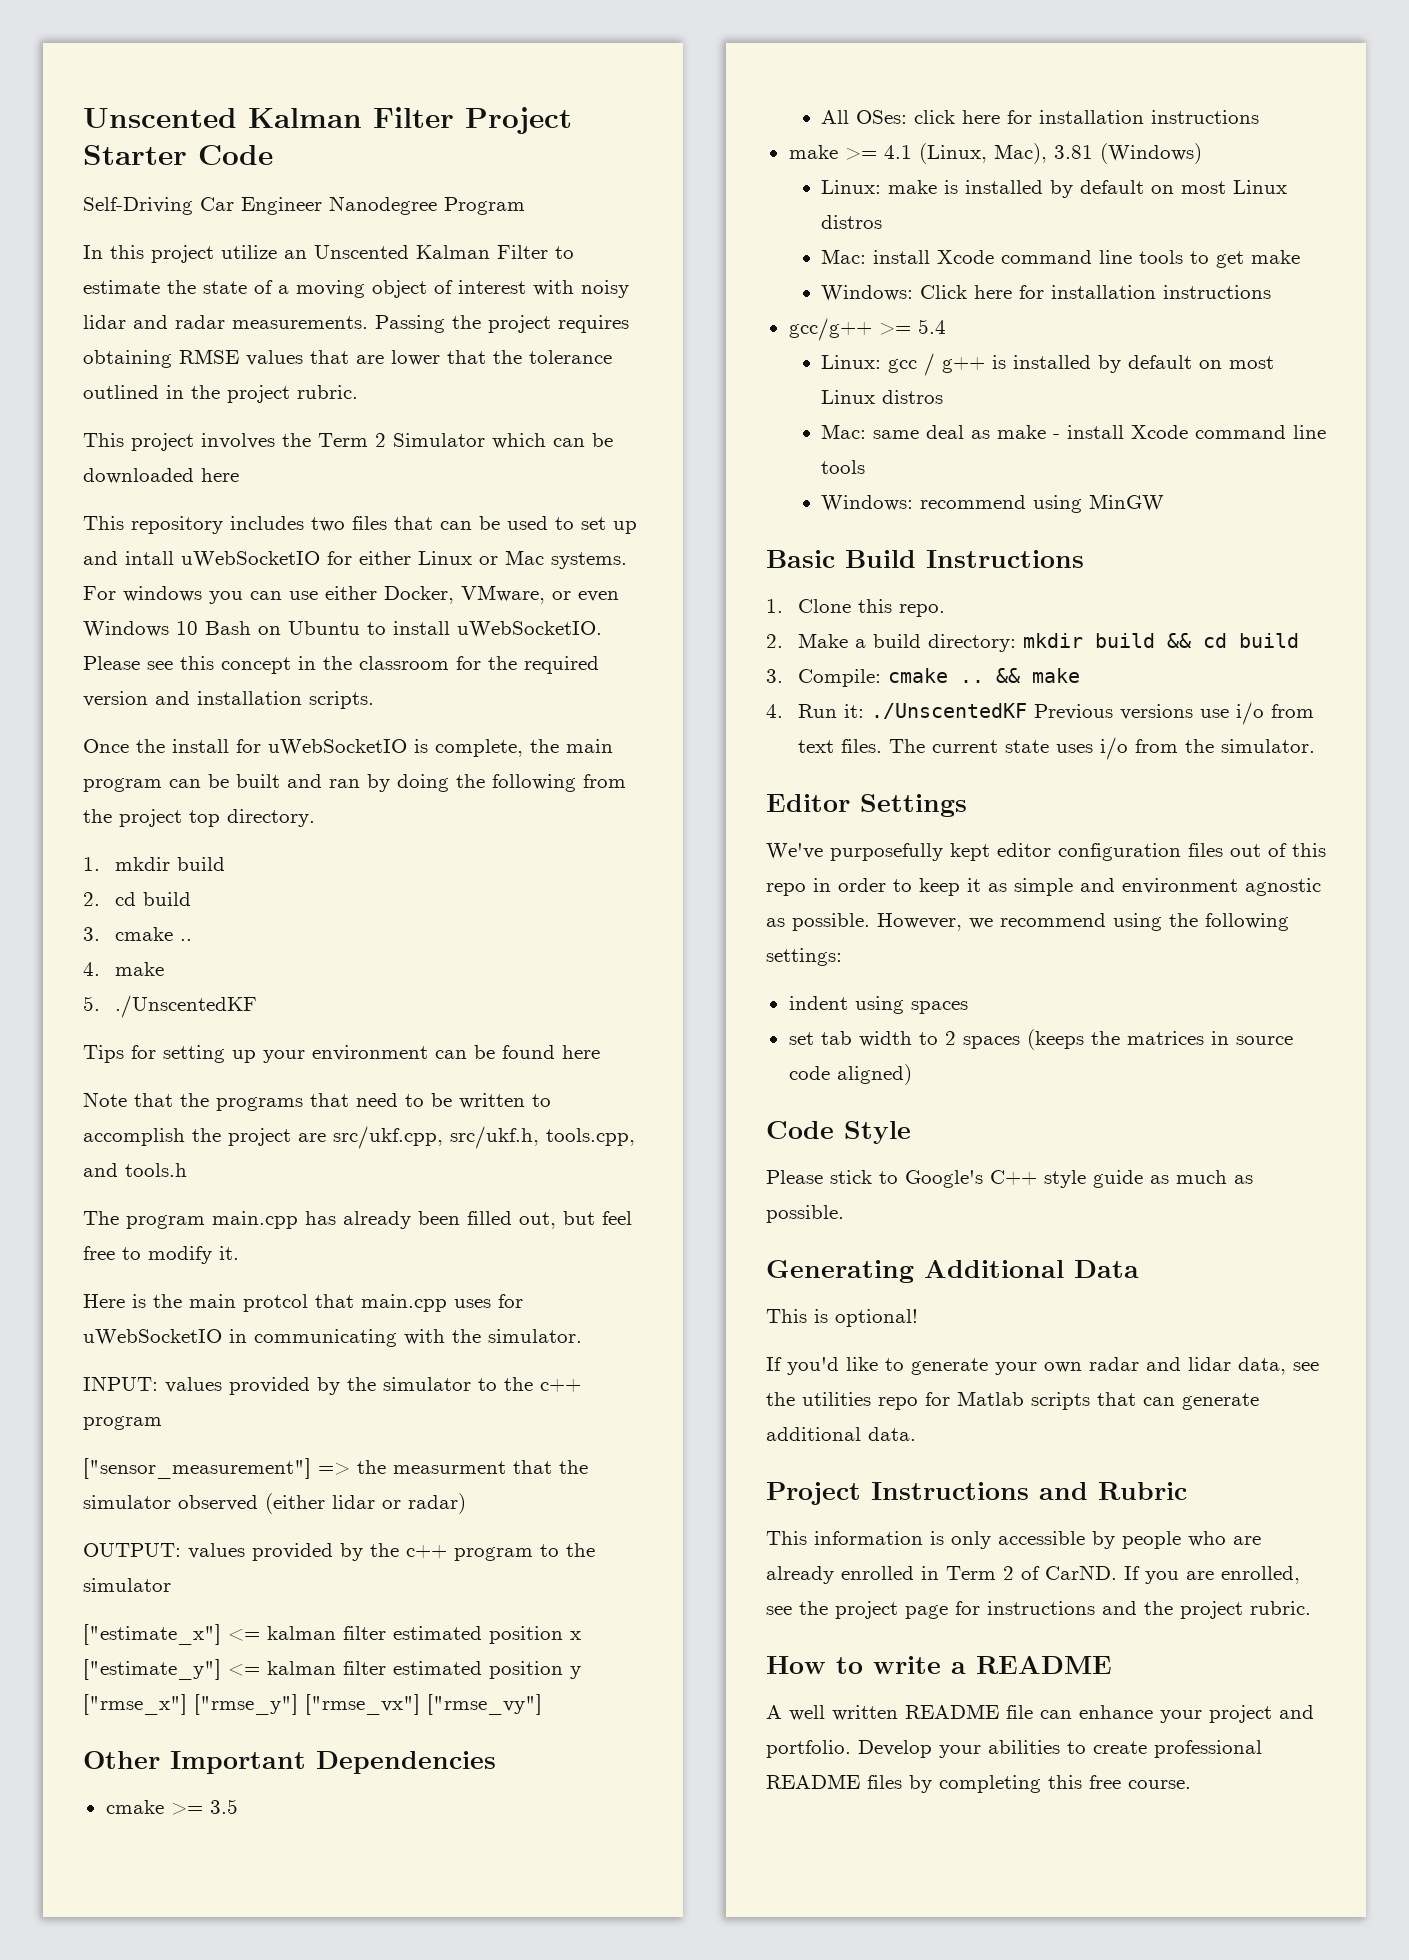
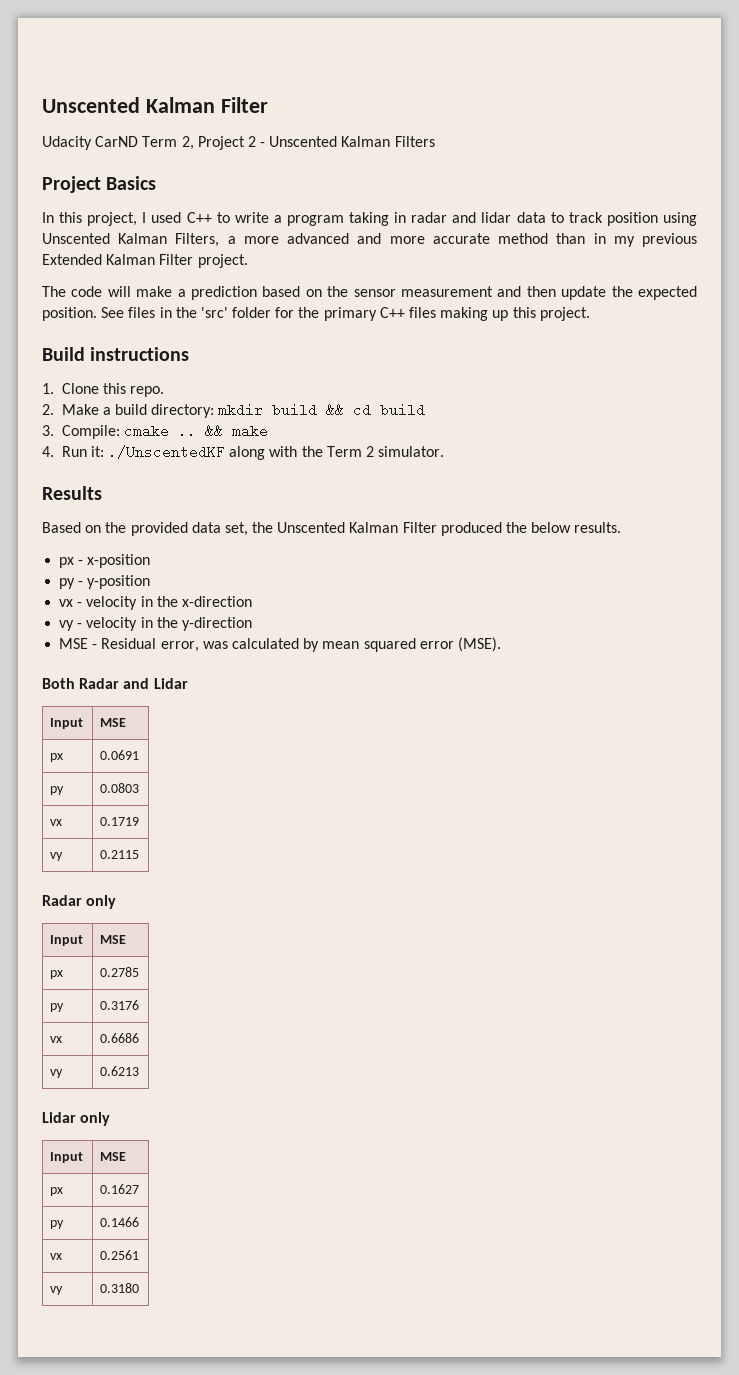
[83,107,572,134] [83,145,273,165] [83,196,525,215] [83,245,574,263] [83,280,629,298] [83,315,629,333] [83,349,612,368] [83,385,358,403] [83,433,613,451] [83,468,239,484] [83,516,637,534] [83,550,627,569] [83,585,619,604] [83,621,602,637] [83,656,599,674] [83,691,374,709] [83,739,613,757] [83,774,626,792] [83,809,315,827] [83,857,226,871] [83,892,192,906] [83,927,193,941] [83,962,165,976] [83,995,258,1018] [83,1045,600,1063] [83,1092,551,1111] [83,1126,635,1149] [83,1163,187,1177] [83,1211,632,1229] [83,1246,239,1264] [83,1294,523,1312] [83,1329,582,1347] [83,1376,581,1395] [83,1416,162,1430] [83,1458,588,1479] [83,1493,466,1514] [83,1543,595,1561] [83,1578,171,1592] [83,1624,581,1645] [83,1659,581,1680] [83,1694,542,1715] [83,1751,496,1774] [105,1799,238,1815] [820,110,1259,124] [788,143,1202,164] [820,180,1287,198] [820,215,882,229] [820,249,1300,268] [820,285,1271,301] [788,318,946,341] [820,353,1274,376] [820,390,943,404] [820,424,1326,439] [820,460,865,474] [820,494,1164,513] [766,550,1084,568] Unscented Kalman Filter Project Starter Code // Self-Driving Car Engineer Nanodegree Program // In this project utilize an Unscented Kalman Filter to estimate the state of a moving object of interest with noisy lidar and radar measurements. Passing the project requires obtaining RMSE values that are lower that the tolerance outlined in the project rubric. // This project involves the Term 2 Simulator which can be downloaded here // This repository includes two files that can be used to set up and intall uWebSocketIO for either Linux or Mac systems. For windows you can use either Docker, VMware, or even Windows 10 Bash on Ubuntu to install uWebSocketIO. Please see this concept in the classroom for the required version and installation scripts. // Once the install for uWebSocketIO is complete, the main program can be built and ran by doing the following from the project top directory. // 1. mkdir build // 2. cd build // 3. cmake .. // 4. make // 5. ./UnscentedKF // Tips for setting up your environment can be found here // Note that the programs that need to be written to accomplish the project are src/ukf.cpp, src/ukf.h, tools.cpp, and tools.h // The program main.cpp has already been filled out, but feel free to modify it. // Here is the main protcol that main.cpp uses for uWebSocketIO in communicating with the simulator. // INPUT: values provided by the simulator to the c++ program // ["sensor_measurement"] => the measurment that the simulator observed (either lidar or radar) // OUTPUT: values provided by the c++ program to the simulator // ["estimate_x"] <= kalman filter estimated position x ["estimate_y"] <= kalman filter estimated position y ["rmse_x"] ["rmse_y"] ["rmse_vx"] ["rmse_vy"] // Other Important Dependencies // cmake >= 3.5 // All OSes: click here for installation instructions // make >= 4.1 (Linux, Mac), 3.81 (Windows) // Linux: make is installed by default on most Linux distros // Mac: install Xcode command line tools to get make // Windows: Click here for installation instructions // gcc/g++ >= 5.4 // Linux: gcc / g++ is installed by default on most Linux distros // Mac: same deal as make - install Xcode command line tools // Windows: recommend using MinGW // Basic Build Instructions -> [42,97,268,113] [42,136,435,150] [42,176,157,193] [42,212,697,226] [42,233,698,247] [42,254,248,268] [42,286,697,300] [42,307,590,321] [42,347,190,361] Unscented Kalman Filter // Udacity CarND Term 2, Project 2 - Unscented Kalman Filters // Project Basics // In this project, I used C++ to write a program taking in radar and lidar data to track position using Unscented Kalman Filters, a more advanced and more accurate method than in my previous Extended Kalman Filter project. // The code will make a prediction based on the sensor measurement and then update the expected position. See files in the 'src' folder for the primary C++ files making up this project. // Build instructions
[1034,702,1315,725] [798,737,1316,760] [766,794,967,817] [766,843,1326,861] [766,878,1321,896] [766,913,1289,931] [766,948,842,966] [788,996,968,1014] [788,1029,1293,1050] [788,1064,912,1085] [766,1121,911,1144] [766,1170,1253,1188] [766,1205,844,1223] [766,1260,1139,1283] [766,1309,918,1327] [766,1357,1319,1375] [766,1391,1259,1410] [766,1427,916,1441] [766,1482,1187,1505] [766,1531,1261,1549] [766,1565,1300,1584] [766,1601,1311,1619] [766,1656,1112,1674] [766,1704,1314,1723] [766,1740,1262,1758] [766,1774,1191,1793] Previous versions use i/o from text files. The current state uses i/o from the simulator. // Editor Settings // We've purposefully kept editor configuration files out of this repo in order to keep it as simple and environment agnostic as possible. However, we recommend using the following settings: // indent using spaces // set tab width to 2 spaces (keeps the matrices in source code aligned) // Code Style // Please stick to Google's C++ style guide as much as possible. // Generating Additional Data // This is optional! // If you'd like to generate your own radar and lidar data, see the utilities repo for Matlab scripts that can generate additional data. // Project Instructions and Rubric // This information is only accessible by people who are already enrolled in Term 2 of CarND. If you are enrolled, see the project page for instructions and the project rubric. // How to write a README // A well written README file can enhance your project and portfolio. Develop your abilities to create professional README files by completing this free course. -> [229,446,445,460] [42,486,102,500] [42,522,622,536] [59,554,151,568] [59,575,151,589] [59,596,252,610] [59,617,252,631] [59,637,501,652] [42,678,188,689] [50,718,84,729] [100,718,127,727] [50,753,64,762] [100,750,140,760] [50,786,65,795] [100,783,140,793] [50,819,63,826] [100,817,140,826] [50,852,64,861] [100,850,140,859] [42,895,117,909] [50,935,84,946] [100,935,127,944] [50,970,64,979] [100,967,140,977] [50,1003,65,1012] [100,1000,140,1010] [50,1036,63,1043] [100,1033,140,1043] [50,1069,64,1078] [100,1066,140,1076] [42,1112,111,1126] [50,1152,84,1163] [100,1152,127,1161] [50,1187,64,1196] [100,1184,140,1194] [50,1220,65,1229] [100,1217,140,1227] [50,1253,63,1260] [100,1250,140,1260] [50,1286,64,1295] [100,1283,140,1293] along with the Term 2 simulator. // Results // Based on the provided data set, the Unscented Kalman Filter produced the below results. // px - x-position // py - y-position // vx - velocity in the x-direction // vy - velocity in the y-direction // MSE - Residual error, was calculated by mean squared error (MSE). // Both Radar and Lidar // Input | MSE // px | 0.0691 // py | 0.0803 // vx | 0.1719 // vy | 0.2115 // Radar only // Input | MSE // px | 0.2785 // py | 0.3176 // vx | 0.6686 // vy | 0.6213 // Lidar only // Input | MSE // px | 0.1627 // py | 0.1466 // vx | 0.2561 // vy | 0.3180

